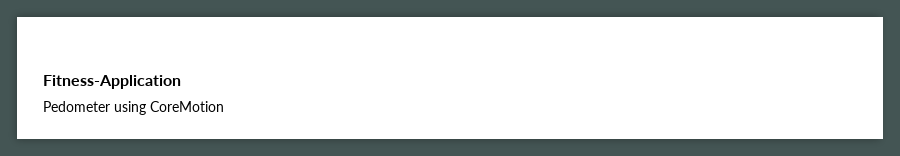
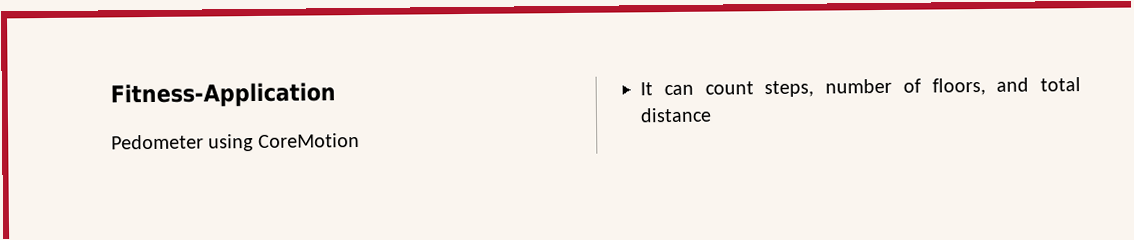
(224, 106) none -> [640,77,1081,98] [640,107,712,123] // It can count steps, number of floors, and total distance

